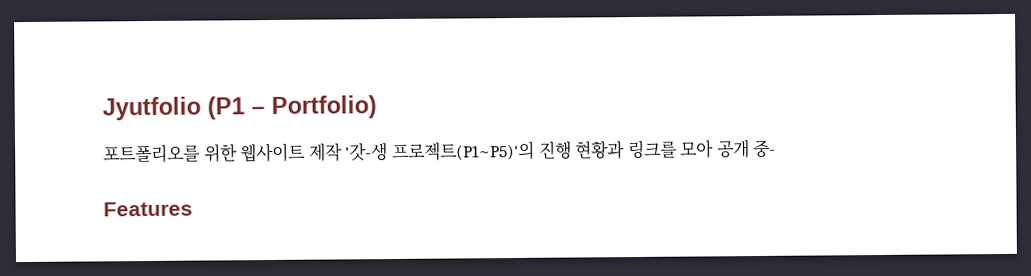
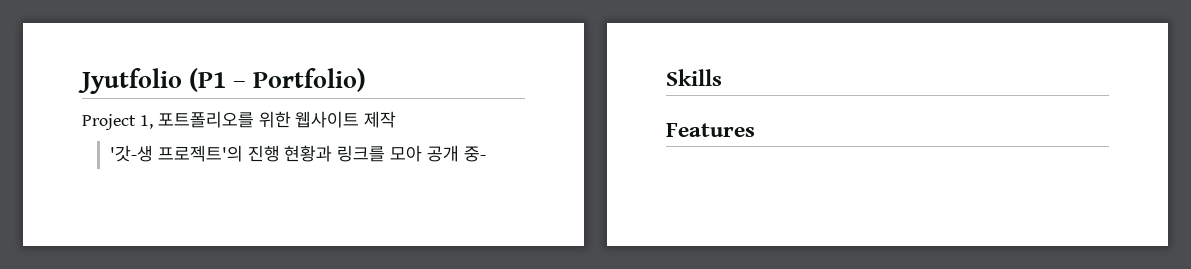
(377, 107) none -> [82,114,153,130] Project 1,
[345,140,535,162] '갓-생 프로젝트(P1~P5)'의 -> [109,145,243,162] // '갓-생 프로젝트'의
(777, 148) none -> [666,69,722,86] // Skills

